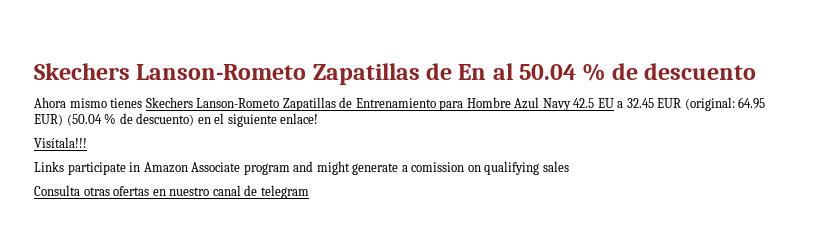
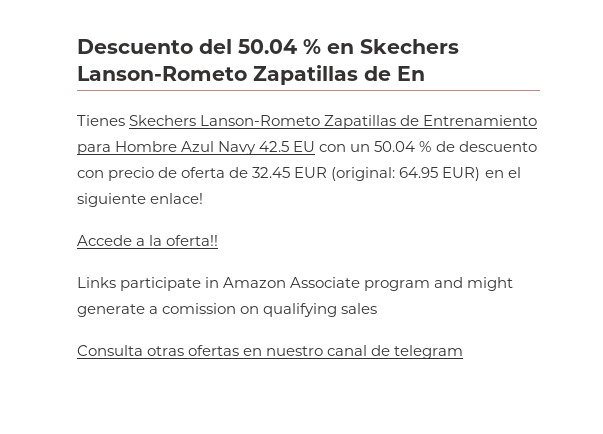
(34, 71) none -> [77,39,354,54] Descuento del 50.04 % en
[492,63,757,81] [34,97,143,108] al 50.04 % de descuento // Ahora mismo tienes -> [77,115,125,126] // Tienes
[617,101,624,108] a -> [319,141,537,152] [77,167,249,181] con un 50.04 % de descuento con precio de oferta de
[66,113,195,126] (50.04 % de descuento) -> (481, 174) none
[34,137,87,148] Visítala!!! -> [77,235,219,246] Accede a la oferta!!

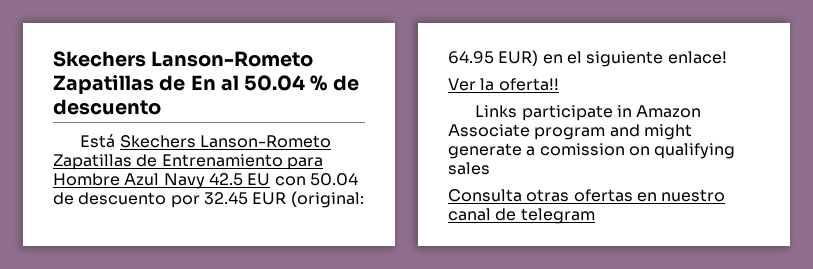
[77,39,354,54] Descuento del 50.04 % en -> (53, 59) none
[77,115,125,126] // Tienes -> [220,75,359,91] [53,99,161,115] [80,134,116,148] al 50.04 % de descuento // Está
[350,141,537,152] [77,167,249,181] un 50.04 % de descuento con precio de oferta de -> [309,173,358,186] [53,192,200,208] 50.04 de descuento por
[77,235,146,246] Accede a -> [448,78,476,91] Ver

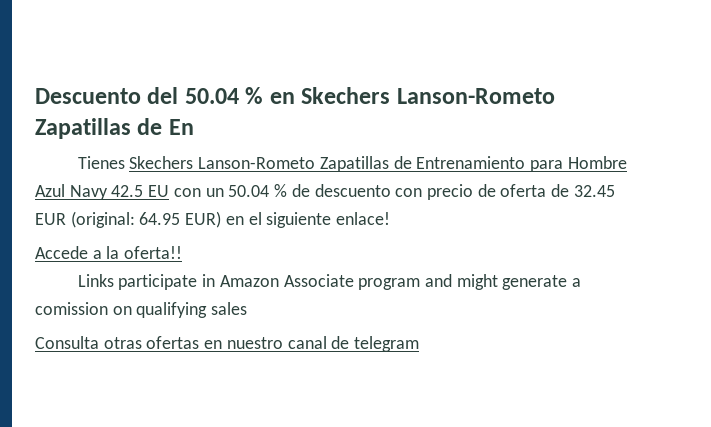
(53, 59) none -> [35,87,295,104] Descuento del 50.04 % en
[220,75,359,91] [53,99,161,115] [80,134,116,148] al 50.04 % de descuento // Está -> [77,156,125,169] // Tienes
[309,173,358,186] [53,192,200,208] 50.04 de descuento por -> [205,184,570,200] un 50.04 % de descuento con precio de oferta de
[448,78,476,91] Ver -> [35,246,102,259] Accede a

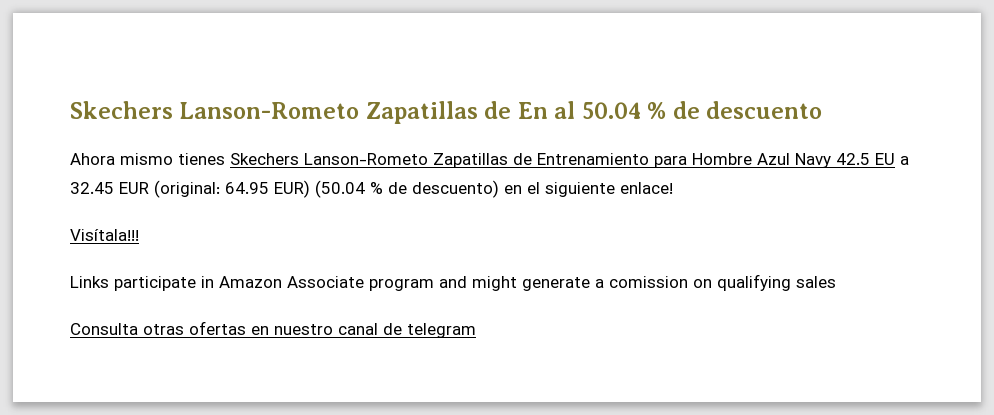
[35,87,295,104] Descuento del 50.04 % en -> (70, 110) none
[77,156,125,169] // Tienes -> [554,101,823,119] [70,153,225,165] al 50.04 % de descuento // Ahora mismo tienes
[173,184,570,200] con un 50.04 % de descuento con precio de oferta de -> [900,156,909,165] a
(222, 219) none -> [315,180,499,198] (50.04 % de descuento)
[35,246,183,259] Accede a la oferta!! -> [70,229,139,241] Visítala!!!

